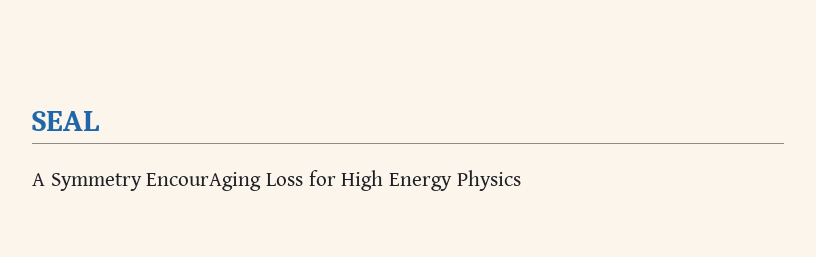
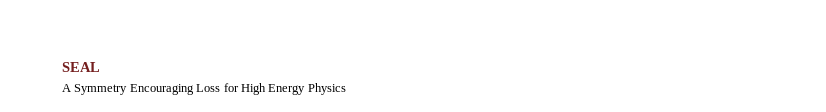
[146,172,262,191] EncourAging -> [129,84,194,95] Encouraging

